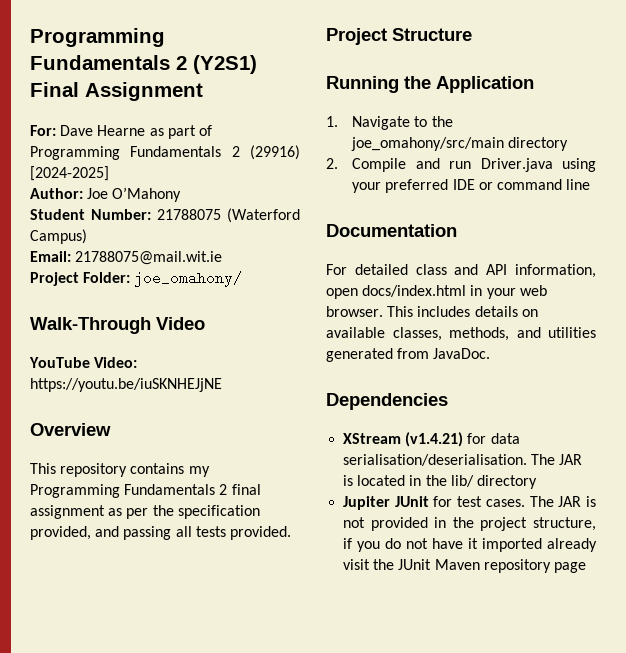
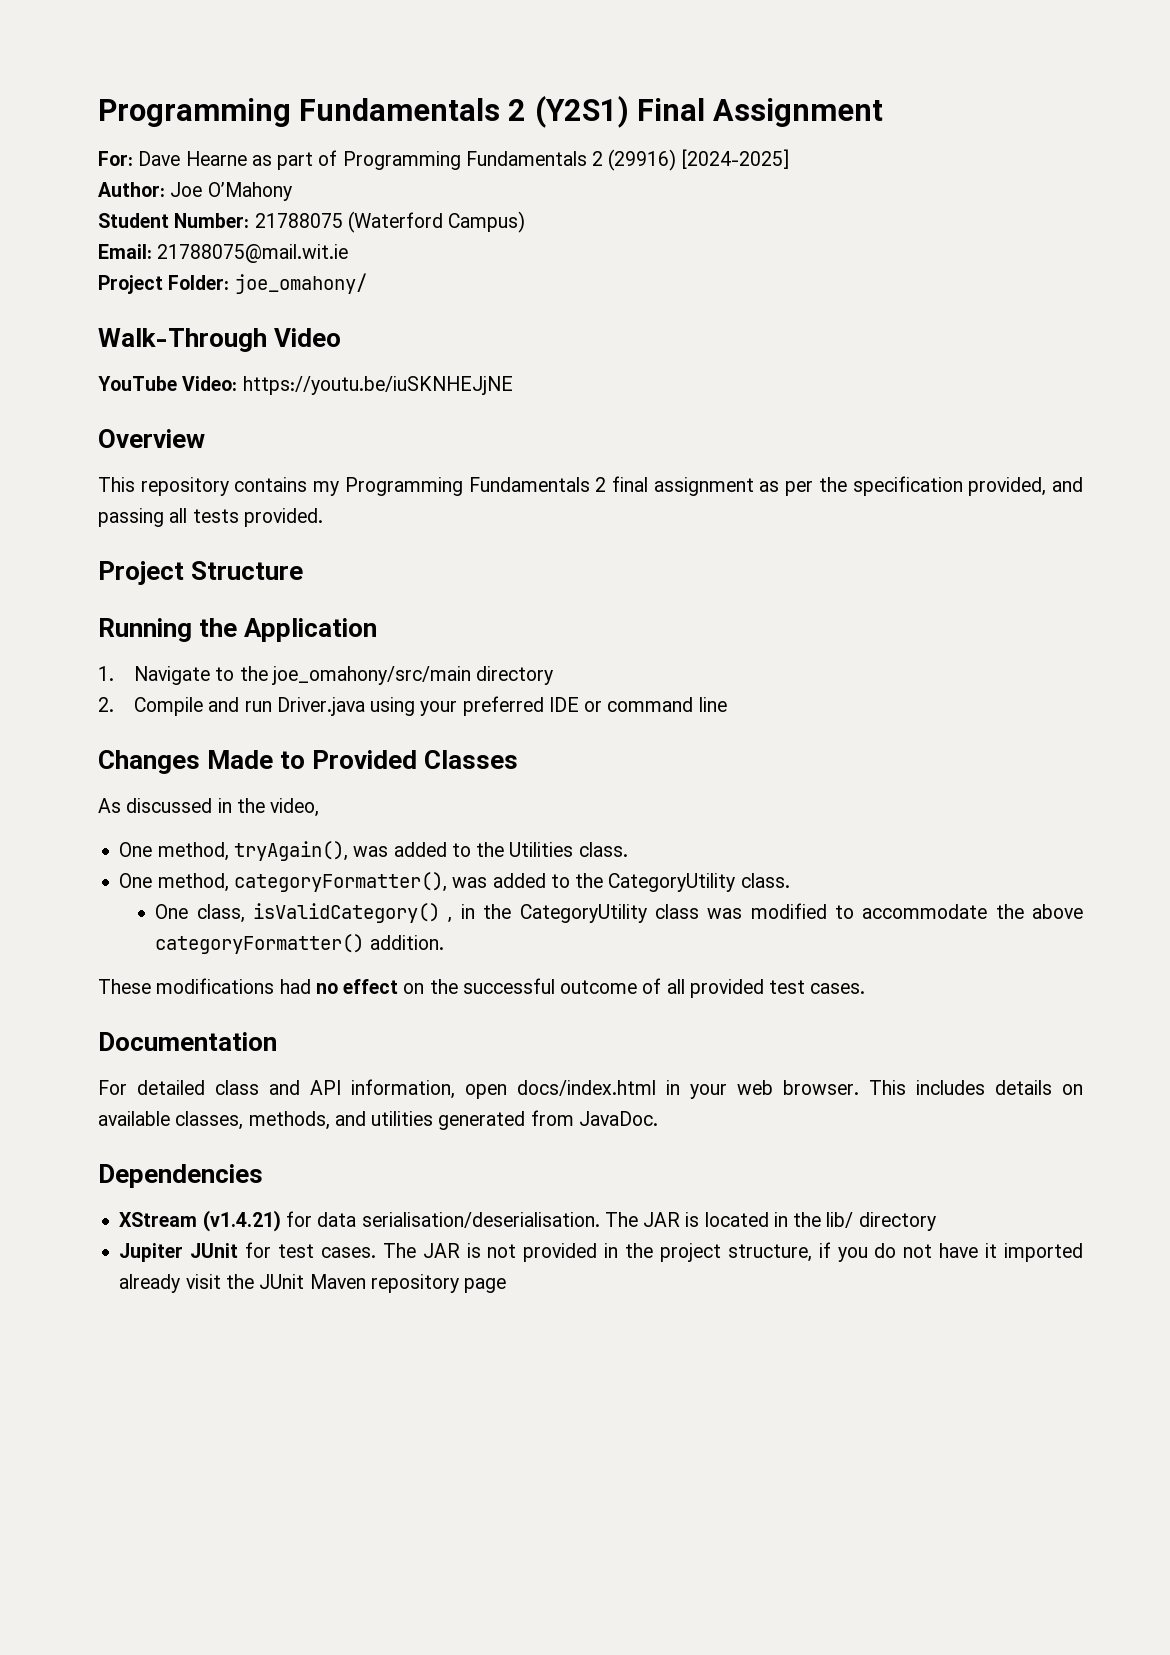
(591, 184) none -> [98,750,519,774] [98,798,320,817] [119,841,628,861] [119,872,790,892] [155,903,1083,923] [155,934,444,954] [98,978,866,998] // Changes Made to Provided Classes // As discussed in the video, // One method, tryAgain(), was added to the Utilities class. // One method, categoryFormatter(), was added to the CategoryUtility class. // One class, isValidCategory() , in the CategoryUtility class was modified to accommodate the above categoryFormatter() addition. // These modifications had no effect on the successful outcome of all provided test cases.

